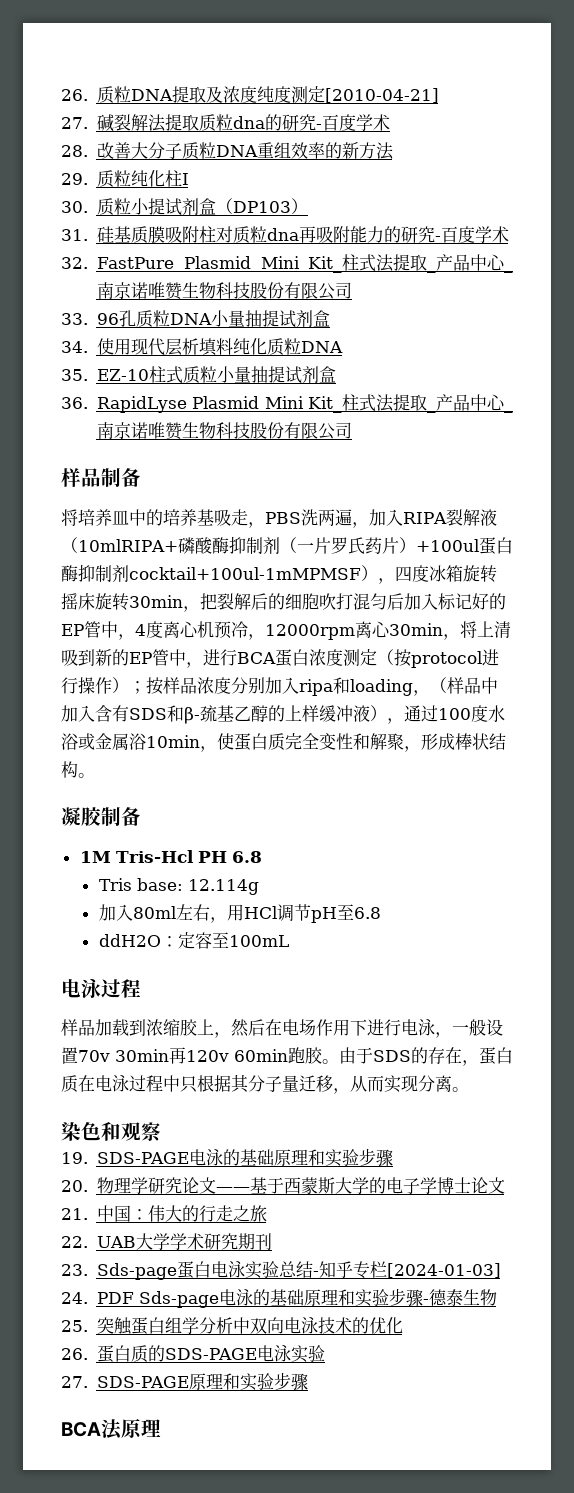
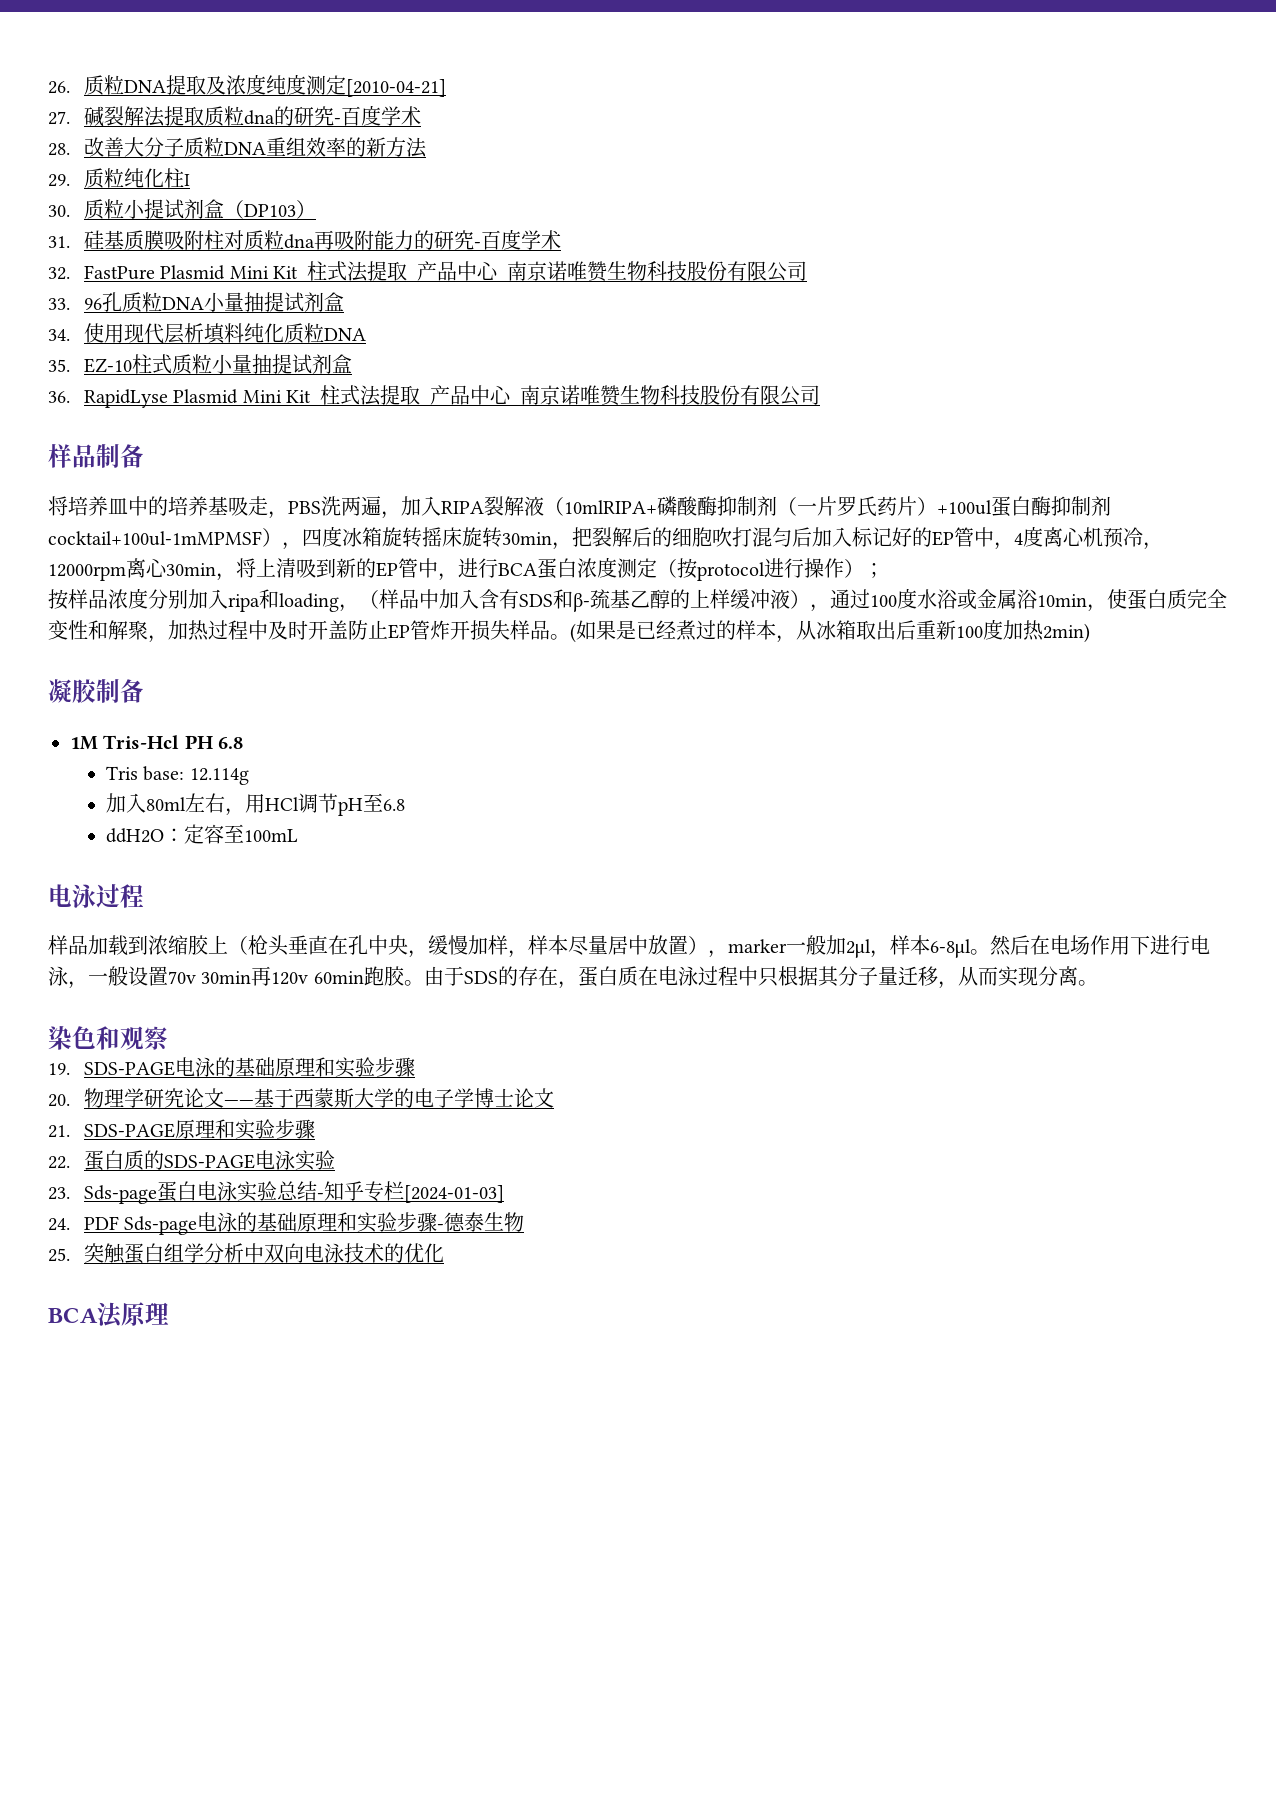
(146, 687) none -> (884, 570) //
[421,733,506,750] [61,761,95,778] 形成棒状结构。 -> [168,619,1090,643] 加热过程中及时开盖防止EP管炸开损失样品。(如果是已经煮过的样本，从冰箱取出后重新100度加热2min)
[214,1032,231,1038] ， -> [228,935,990,958] （枪头垂直在孔中央，缓慢加样，样本尽量居中放置），marker一般加2μl，样本6-8μl。
[96,1205,267,1222] [61,1233,272,1251] 中国：伟大的行走之旅 // 22. UAB大学学术研究期刊 -> [83,1119,315,1140] [48,1150,335,1171] SDS-PAGE原理和实验步骤 // 22.蛋白质的SDS-PAGE电泳实验
[61,1345,326,1363] [61,1372,309,1391] // 26.蛋白质的SDS-PAGE电泳实验 // 27. SDS-PAGE原理和实验步骤 -> (444, 1253) none

